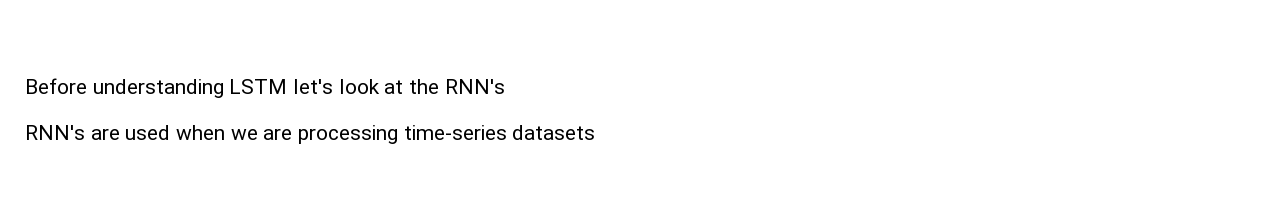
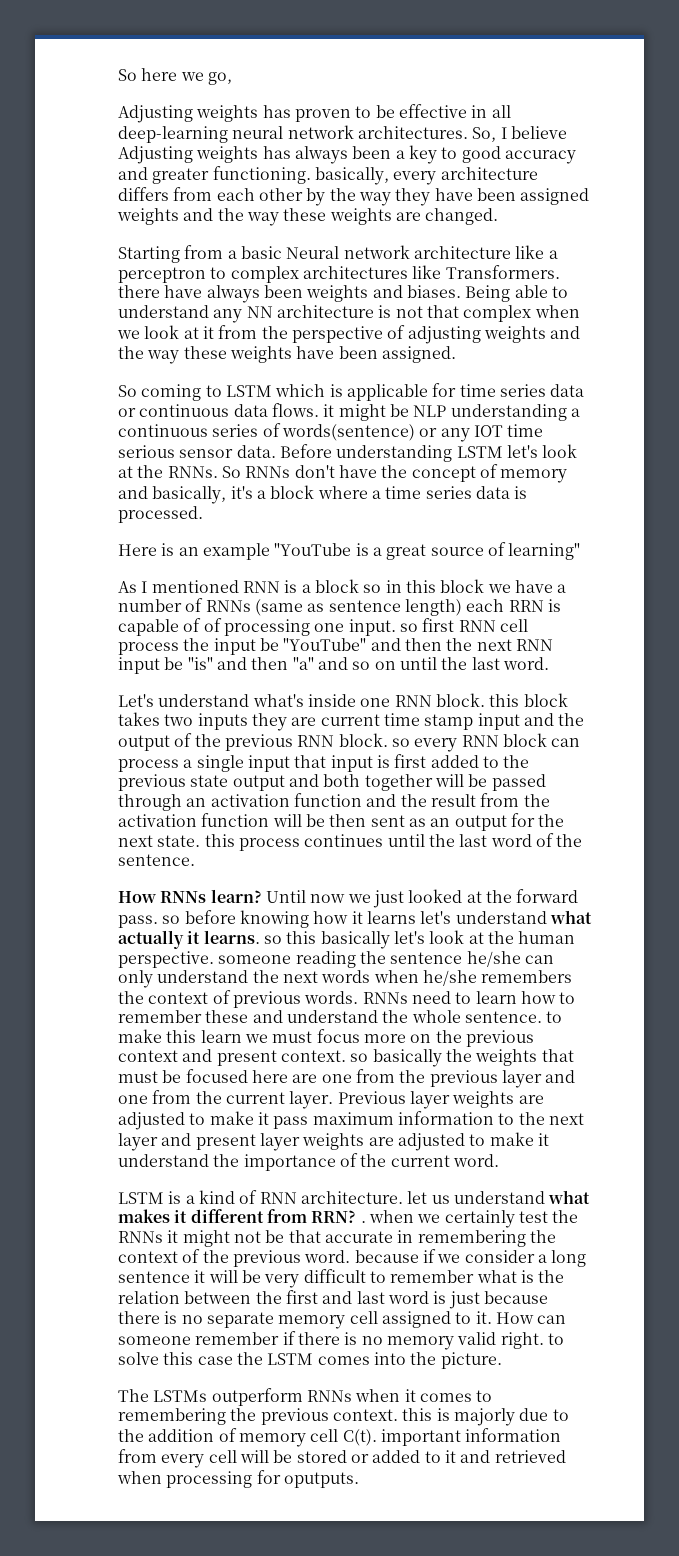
(25, 86) none -> [118,68,232,85] [118,104,511,123] [118,125,567,143] [118,145,576,164] [118,166,538,185] [118,187,590,206] [117,208,499,226] [118,245,558,263] [118,265,560,283] [118,285,568,303] [118,305,580,323] [117,325,581,344] [118,346,456,364] [118,383,585,401] [118,403,580,421] [118,423,544,442] [118,445,276,458] So here we go, // Adjusting weights has proven to be effective in all deep-learning neural network architectures. So, I believe Adjusting weights has always been a key to good accuracy and greater functioning. basically, every architecture differs from each other by the way they have been assigned weights and the way these weights are changed. // Starting from a basic Neural network architecture like a perceptron to complex architectures like Transformers. there have always been weights and biases. Being able to understand any NN architecture is not that complex when we look at it from the perspective of adjusting weights and the way these weights have been assigned. // So coming to LSTM which is applicable for time series data or continuous data flows. it might be NLP understanding a continuous series of words(sentence) or any IOT time serious sensor data.
[444,79,505,94] [25,125,596,144] RNN's // RNN's are used when we are processing time-series datasets -> [167,464,568,483] [118,485,528,504] [118,506,203,523] [118,542,581,560] [118,579,567,593] [118,598,561,616] [118,618,528,636] [118,638,553,655] [118,657,549,674] [118,693,568,707] [118,712,585,731] [118,733,581,752] [118,754,530,772] [118,774,546,791] [118,793,550,811] [118,813,565,831] [118,833,583,851] [118,854,195,866] [118,889,579,908] [118,910,592,928] [118,930,576,949] [118,951,554,968] [118,970,573,988] [118,990,576,1008] [118,1010,563,1023] [118,1029,534,1047] [118,1049,574,1067] [118,1069,576,1088] [118,1090,544,1109] [118,1111,584,1130] [118,1132,549,1151] [118,1153,499,1171] [118,1190,591,1204] [118,1209,579,1228] [118,1230,556,1247] [118,1249,587,1267] [118,1269,565,1288] [118,1290,548,1309] [118,1311,567,1329] [118,1331,564,1350] [118,1352,502,1369] [118,1388,493,1406] [118,1408,569,1426] [118,1428,562,1447] [118,1449,566,1468] [117,1470,359,1488] RNNs. So RNNs don't have the concept of memory and basically, it's a block where a time series data is processed. // Here is an example "YouTube is a great source of learning" // As I mentioned RNN is a block so in this block we have a number of RNNs (same as sentence length) each RRN is capable of of processing one input. so first RNN cell process the input be "YouTube" and then the next RNN input be "is" and then "a" and so on until the last word. // Let's understand what's inside one RNN block. this block takes two inputs they are current time stamp input and the output of the previous RNN block. so every RNN block can process a single input that input is first added to the previous state output and both together will be passed through an activation function and the result from the activation function will be then sent as an output for the next state. this process continues until the last word of the sentence. // How RNNs learn? Until now we just looked at the forward pass. so before knowing how it learns let's understand what actually it learns. so this basically let's look at the human perspective. someone reading the sentence he/she can only understand the next words when he/she remembers the context of previous words. RNNs need to learn how to remember these and understand the whole sentence. to make this learn we must focus more on the previous context and present context. so basically the weights that must be focused here are one from the previous layer and one from the current layer. Previous layer weights are adjusted to make it pass maximum information to the next layer and present layer weights are adjusted to make it understand the importance of the current word. // LSTM is a kind of RNN architecture. let us understand what makes it different from RRN? . when we certainly test the RNNs it might not be that accurate in remembering the context of the previous word. because if we consider a long sentence it will be very difficult to remember what is the relation between the first and last word is just because there is no separate memory cell assigned to it. How can someone remember if there is no memory valid right. to solve this case the LSTM comes into the picture. // The LSTMs outperform RNNs when it comes to remembering the previous context. this is majorly due to the addition of memory cell C(t). important information from every cell will be stored or added to it and retrieved when processing for oputputs.

